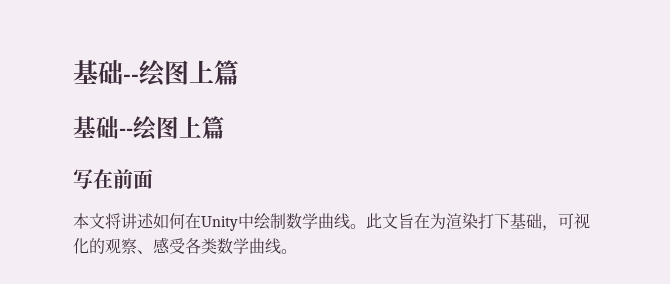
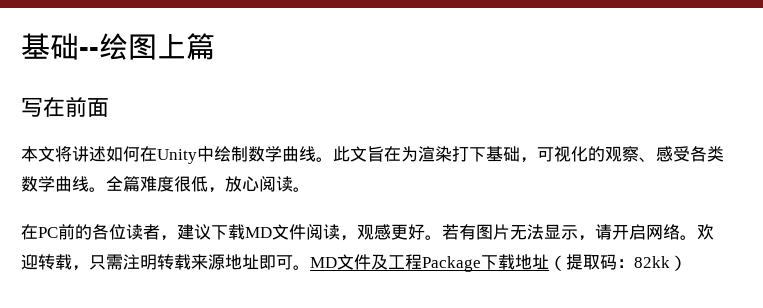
[73,60,239,87] [73,116,225,141] 基础--绘图上篇 // 基础--绘图上篇 -> [21,33,215,60] 基础--绘图上篇
(297, 251) none -> [106,176,310,193] [21,224,714,241] [21,254,687,272] 全篇难度很低，放心阅读。 // 在PC前的各位读者，建议下载MD文件阅读，观感更好。若有图片无法显示，请开启网络。欢迎转载，只需注明转载来源地址即可。MD文件及工程Package下载地址（提取码：82kk）

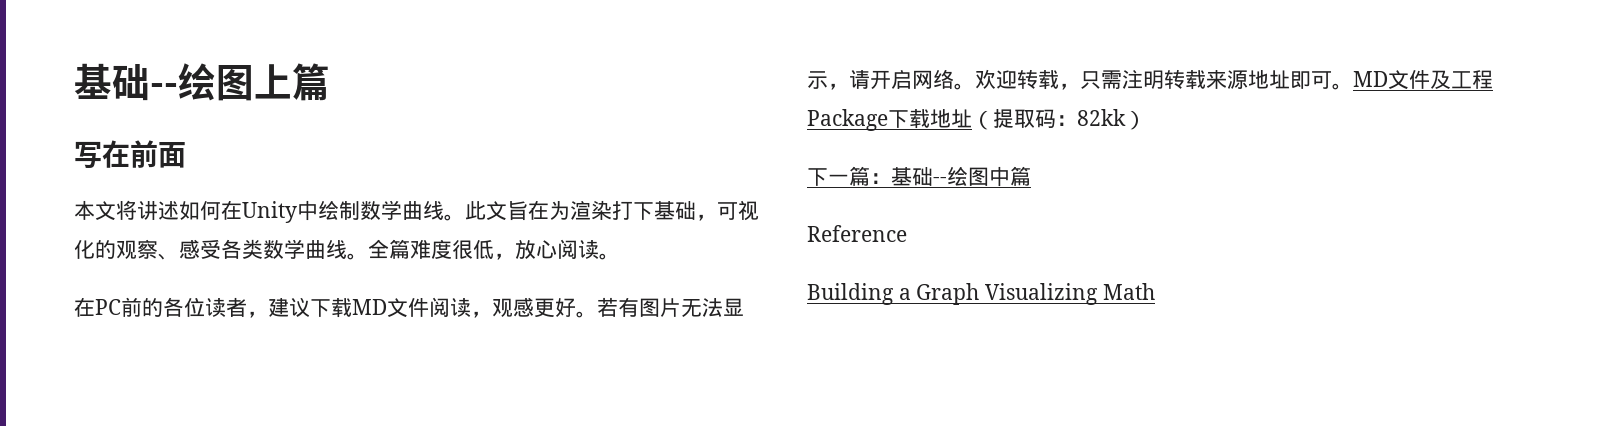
(687, 263) none -> [807,166,1031,187] [807,225,907,242] [807,283,1155,305] // 下一篇：基础--绘图中篇 // Reference // Building a Graph Visualizing Math

